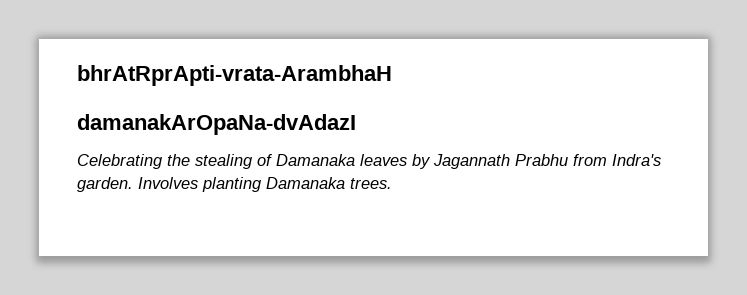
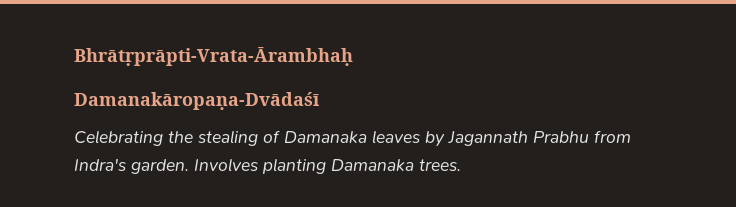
[77,65,392,86] [77,114,356,135] bhrAtRprApti-vrata-ArambhaH // damanakArOpaNa-dvAdazI -> [74,47,353,66] [74,92,320,110] Bhrātṛprāpti-Vrata-Ārambhaḥ // Damanakāropaṇa-Dvādaśī

